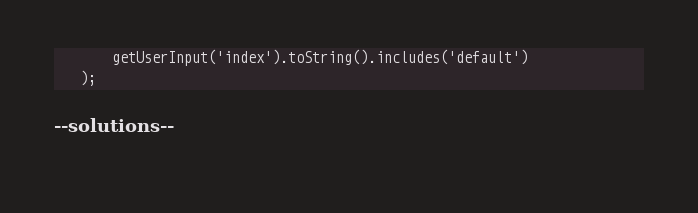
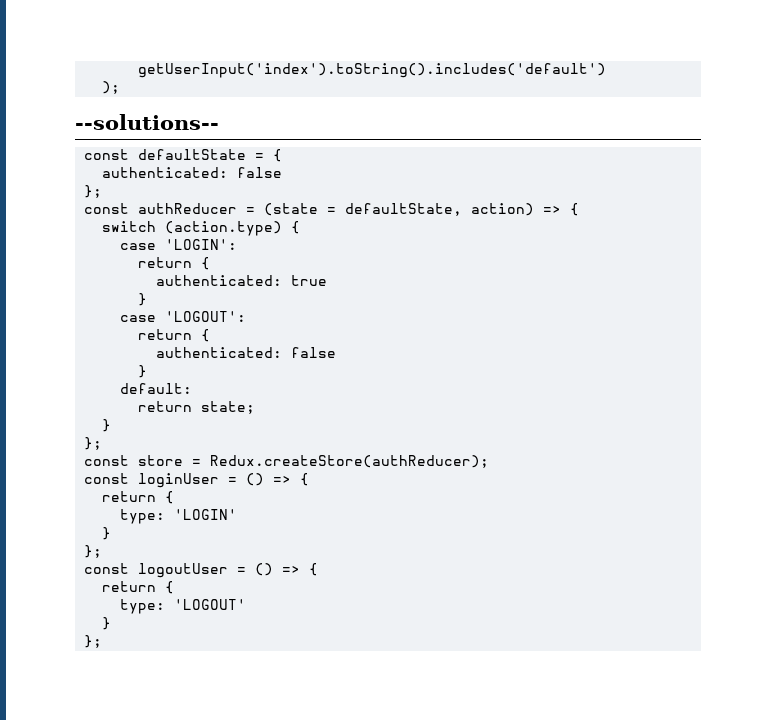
(174, 125) none -> [83,149,282,162] [101,167,282,178] [83,185,102,198] [83,203,579,216] [101,221,300,236] [119,239,237,250] [137,257,210,270] [155,275,327,286] [137,293,147,306] [119,311,246,322] [137,329,210,342] [155,347,336,358] [137,365,147,378] [119,383,192,394] [137,401,255,414] [101,419,111,432] [83,437,102,450] [83,455,489,468] [83,473,309,488] [101,491,174,504] [119,509,237,524] [101,527,111,540] [83,545,102,558] [83,563,318,578] [101,581,174,594] [119,599,246,614] [101,617,111,630] [83,635,102,648] // const defaultState = { // authenticated: false // }; // const authReducer = (state = defaultState, action) => { // switch (action.type) { // case 'LOGIN': // return { // authenticated: true // } // case 'LOGOUT': // return { // authenticated: false // } // default: // return state; // } // }; // const store = Redux.createStore(authReducer); // const loginUser = () => { // return { // type: 'LOGIN' // } // }; // const logoutUser = () => { // return { // type: 'LOGOUT' // } // };

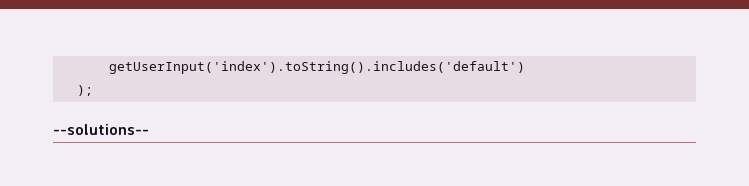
[83,149,282,162] [101,167,282,178] [83,185,102,198] [83,203,579,216] [101,221,300,236] [119,239,237,250] [137,257,210,270] [155,275,327,286] [137,293,147,306] [119,311,246,322] [137,329,210,342] [155,347,336,358] [137,365,147,378] [119,383,192,394] [137,401,255,414] [101,419,111,432] [83,437,102,450] [83,455,489,468] [83,473,309,488] [101,491,174,504] [119,509,237,524] [101,527,111,540] [83,545,102,558] [83,563,318,578] [101,581,174,594] [119,599,246,614] [101,617,111,630] [83,635,102,648] // const defaultState = { // authenticated: false // }; // const authReducer = (state = defaultState, action) => { // switch (action.type) { // case 'LOGIN': // return { // authenticated: true // } // case 'LOGOUT': // return { // authenticated: false // } // default: // return state; // } // }; // const store = Redux.createStore(authReducer); // const loginUser = () => { // return { // type: 'LOGIN' // } // }; // const logoutUser = () => { // return { // type: 'LOGOUT' // } // }; -> (149, 129) none

